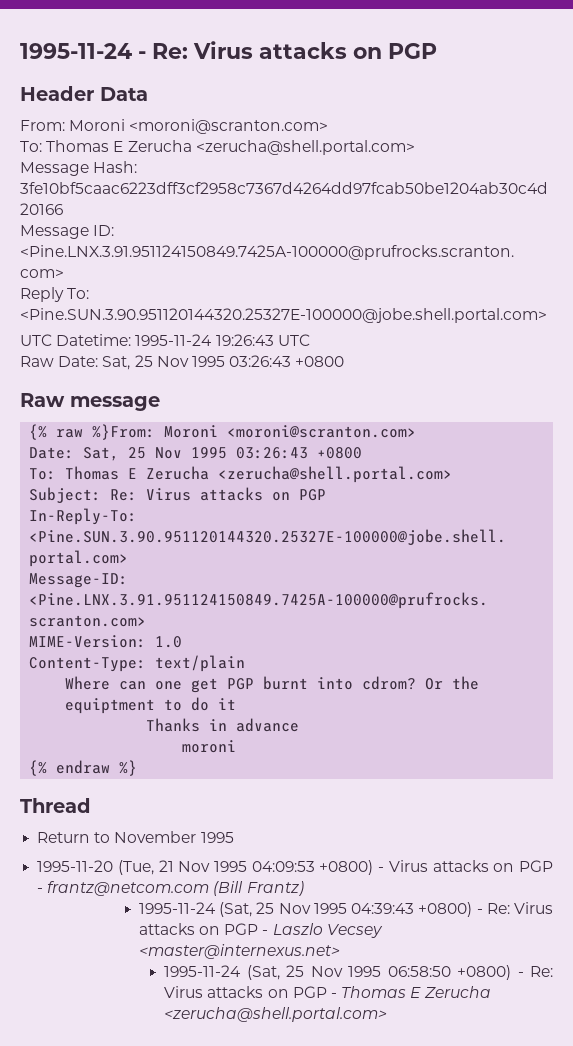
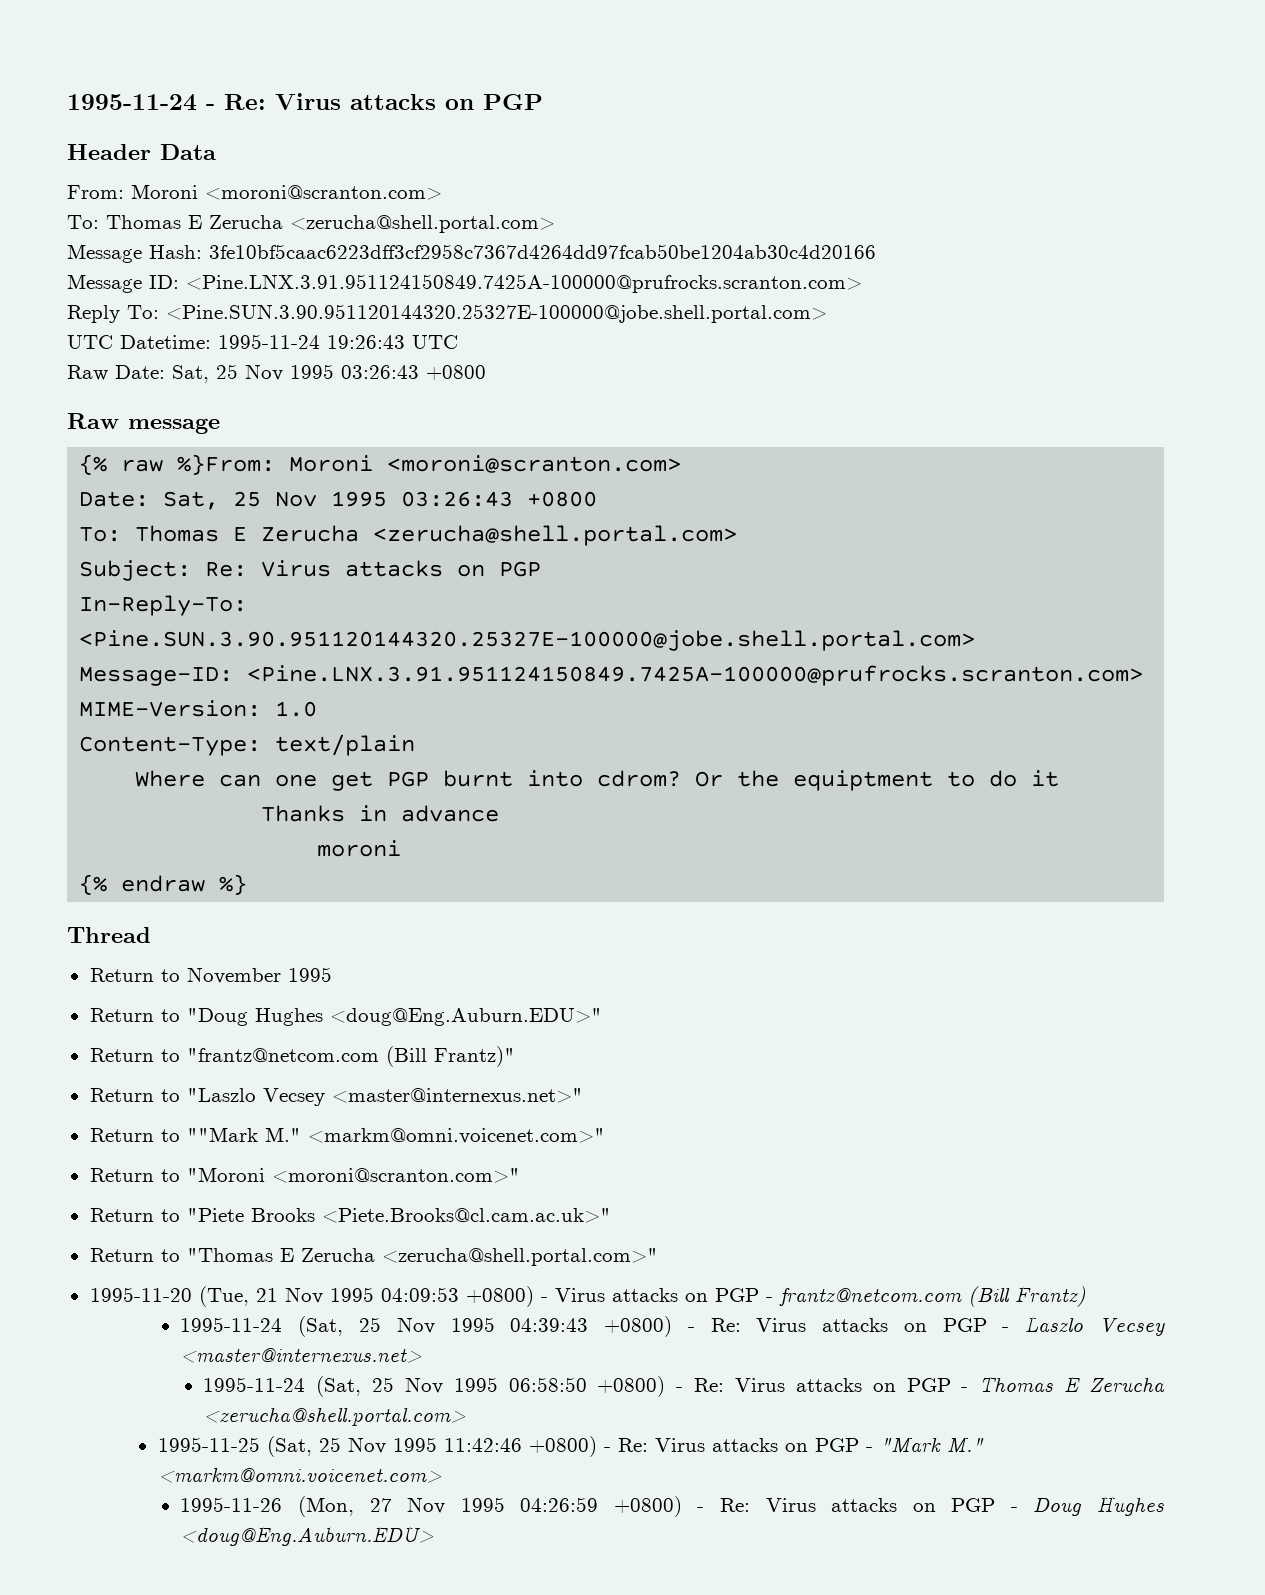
(234, 837) none -> [89,1008,602,1026] [89,1046,515,1067] [89,1088,583,1106] [89,1127,605,1144] [89,1167,520,1183] [89,1208,611,1223] [89,1248,658,1266] // Return to "Doug Hughes <doug@Eng.Auburn.EDU>" // Return to "frantz@netcom.com (Bill Frantz)" // Return to "Laszlo Vecsey <master@internexus.net>" // Return to ""Mark M." <markm@omni.voicenet.com>" // Return to "Moroni <moroni@scranton.com>" // Return to "Piete Brooks <Piete.Brooks@cl.cam.ac.uk>" // Return to "Thomas E Zerucha <zerucha@shell.portal.com>"
(388, 1014) none -> [157,1436,984,1457] [157,1467,442,1483] [180,1496,1164,1517] [180,1526,435,1546] // 1995-11-25 (Sat, 25 Nov 1995 11:42:46 +0800) - Re: Virus attacks on PGP - "Mark M." <markm@omni.voicenet.com> // 1995-11-26 (Mon, 27 Nov 1995 04:26:59 +0800) - Re: Virus attacks on PGP - Doug Hughes <doug@Eng.Auburn.EDU>

